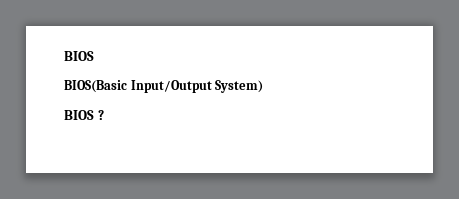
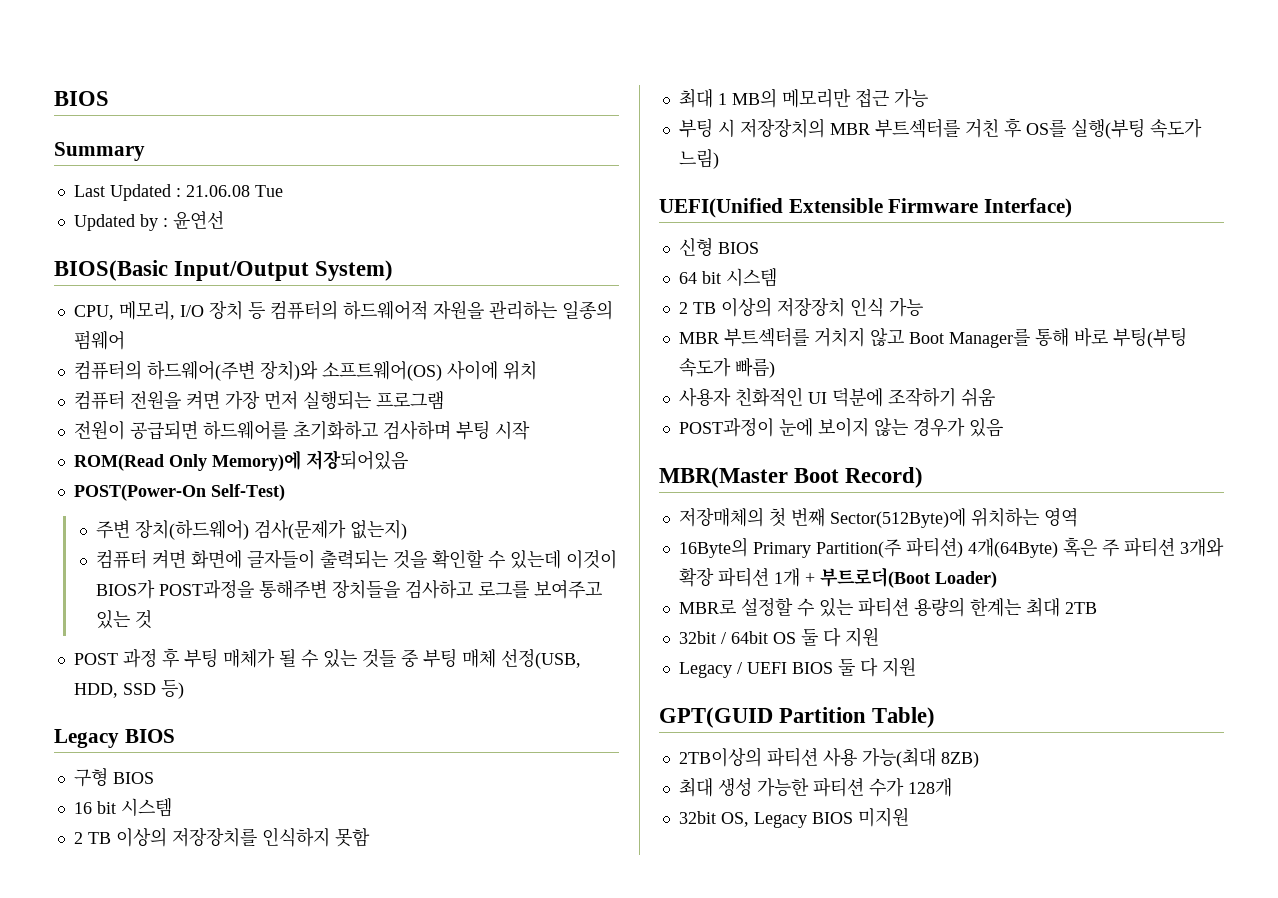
[64,51,94,61] [64,80,264,93] [64,110,104,120] BIOS // BIOS(Basic Input/Output System) // BIOS ? -> [54,91,109,106] [54,142,145,161] [73,184,283,201] [73,211,224,231] [54,260,394,281] [73,300,613,320] [73,330,125,350] [73,360,537,381] [73,390,444,410] [73,420,530,440] [73,450,408,471] [73,484,285,501] [95,519,407,540] [95,549,617,569] [95,580,602,599] [95,609,152,629] [73,648,581,669] [73,680,184,699] [54,729,175,748] [73,768,154,787] [73,798,172,817] [73,827,370,847] [678,88,928,108] [678,118,1202,139] [678,149,719,169] [659,198,1073,218] [678,238,759,257] [678,268,777,287] [678,297,923,317] [678,327,1187,348] [678,357,775,378] [678,387,995,407] [678,417,1003,437] [659,467,924,488] [678,507,1078,528] [678,537,1224,558] [678,567,997,588] [678,597,1097,617] [678,627,879,647] [678,657,916,678] [659,707,936,728] [678,747,979,768] [678,777,952,797] [678,807,909,828] BIOS // Summary // Last Updated : 21.06.08 Tue // Updated by : 윤연선 // BIOS(Basic Input/Output System) // CPU, 메모리, I/O 장치 등 컴퓨터의 하드웨어적 자원을 관리하는 일종의 펌웨어 // 컴퓨터의 하드웨어(주변 장치)와 소프트웨어(OS) 사이에 위치 // 컴퓨터 전원을 켜면 가장 먼저 실행되는 프로그램 // 전원이 공급되면 하드웨어를 초기화하고 검사하며 부팅 시작 // ROM(Read Only Memory)에 저장되어있음 // POST(Power-On Self-Test) // 주변 장치(하드웨어) 검사(문제가 없는지) // 컴퓨터 켜면 화면에 글자들이 출력되는 것을 확인할 수 있는데 이것이 BIOS가 POST과정을 통해주변 장치들을 검사하고 로그를 보여주고 있는 것 // POST 과정 후 부팅 매체가 될 수 있는 것들 중 부팅 매체 선정(USB, HDD, SSD 등) // Legacy BIOS // 구형 BIOS // 16 bit 시스템 // 2 TB 이상의 저장장치를 인식하지 못함 // 최대 1 MB의 메모리만 접근 가능 // 부팅 시 저장장치의 MBR 부트섹터를 거친 후 OS를 실행(부팅 속도가 느림) // UEFI(Unified Extensible Firmware Interface) // 신형 BIOS // 64 bit 시스템 // 2 TB 이상의 저장장치 인식 가능 // MBR 부트섹터를 거치지 않고 Boot Manager를 통해 바로 부팅(부팅 속도가 빠름) // 사용자 친화적인 UI 덕분에 조작하기 쉬움 // POST과정이 눈에 보이지 않는 경우가 있음 // MBR(Master Boot Record) // 저장매체의 첫 번째 Sector(512Byte)에 위치하는 영역 // 16Byte의 Primary Partition(주 파티션) 4개(64Byte) 혹은 주 파티션 3개와 확장 파티션 1개 + 부트로더(Boot Loader) // MBR로 설정할 수 있는 파티션 용량의 한계는 최대 2TB // 32bit / 64bit OS 둘 다 지원 // Legacy / UEFI BIOS 둘 다 지원 // GPT(GUID Partition Table) // 2TB이상의 파티션 사용 가능(최대 8ZB) // 최대 생성 가능한 파티션 수가 128개 // 32bit OS, Legacy BIOS 미지원

